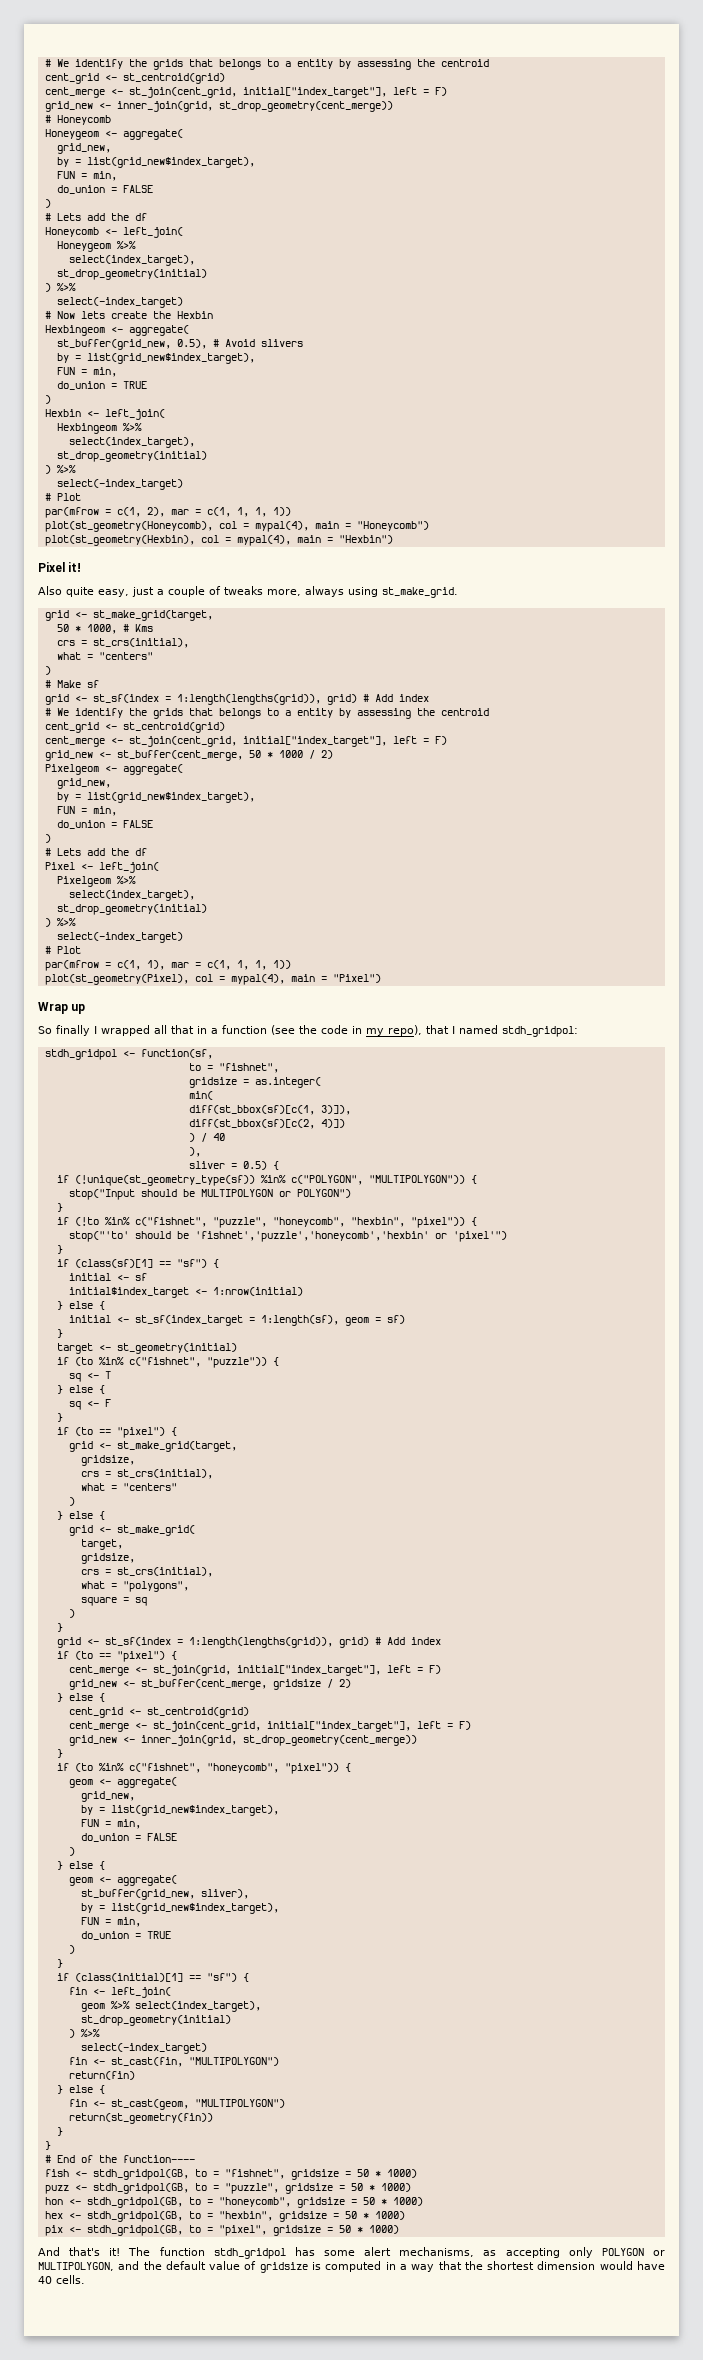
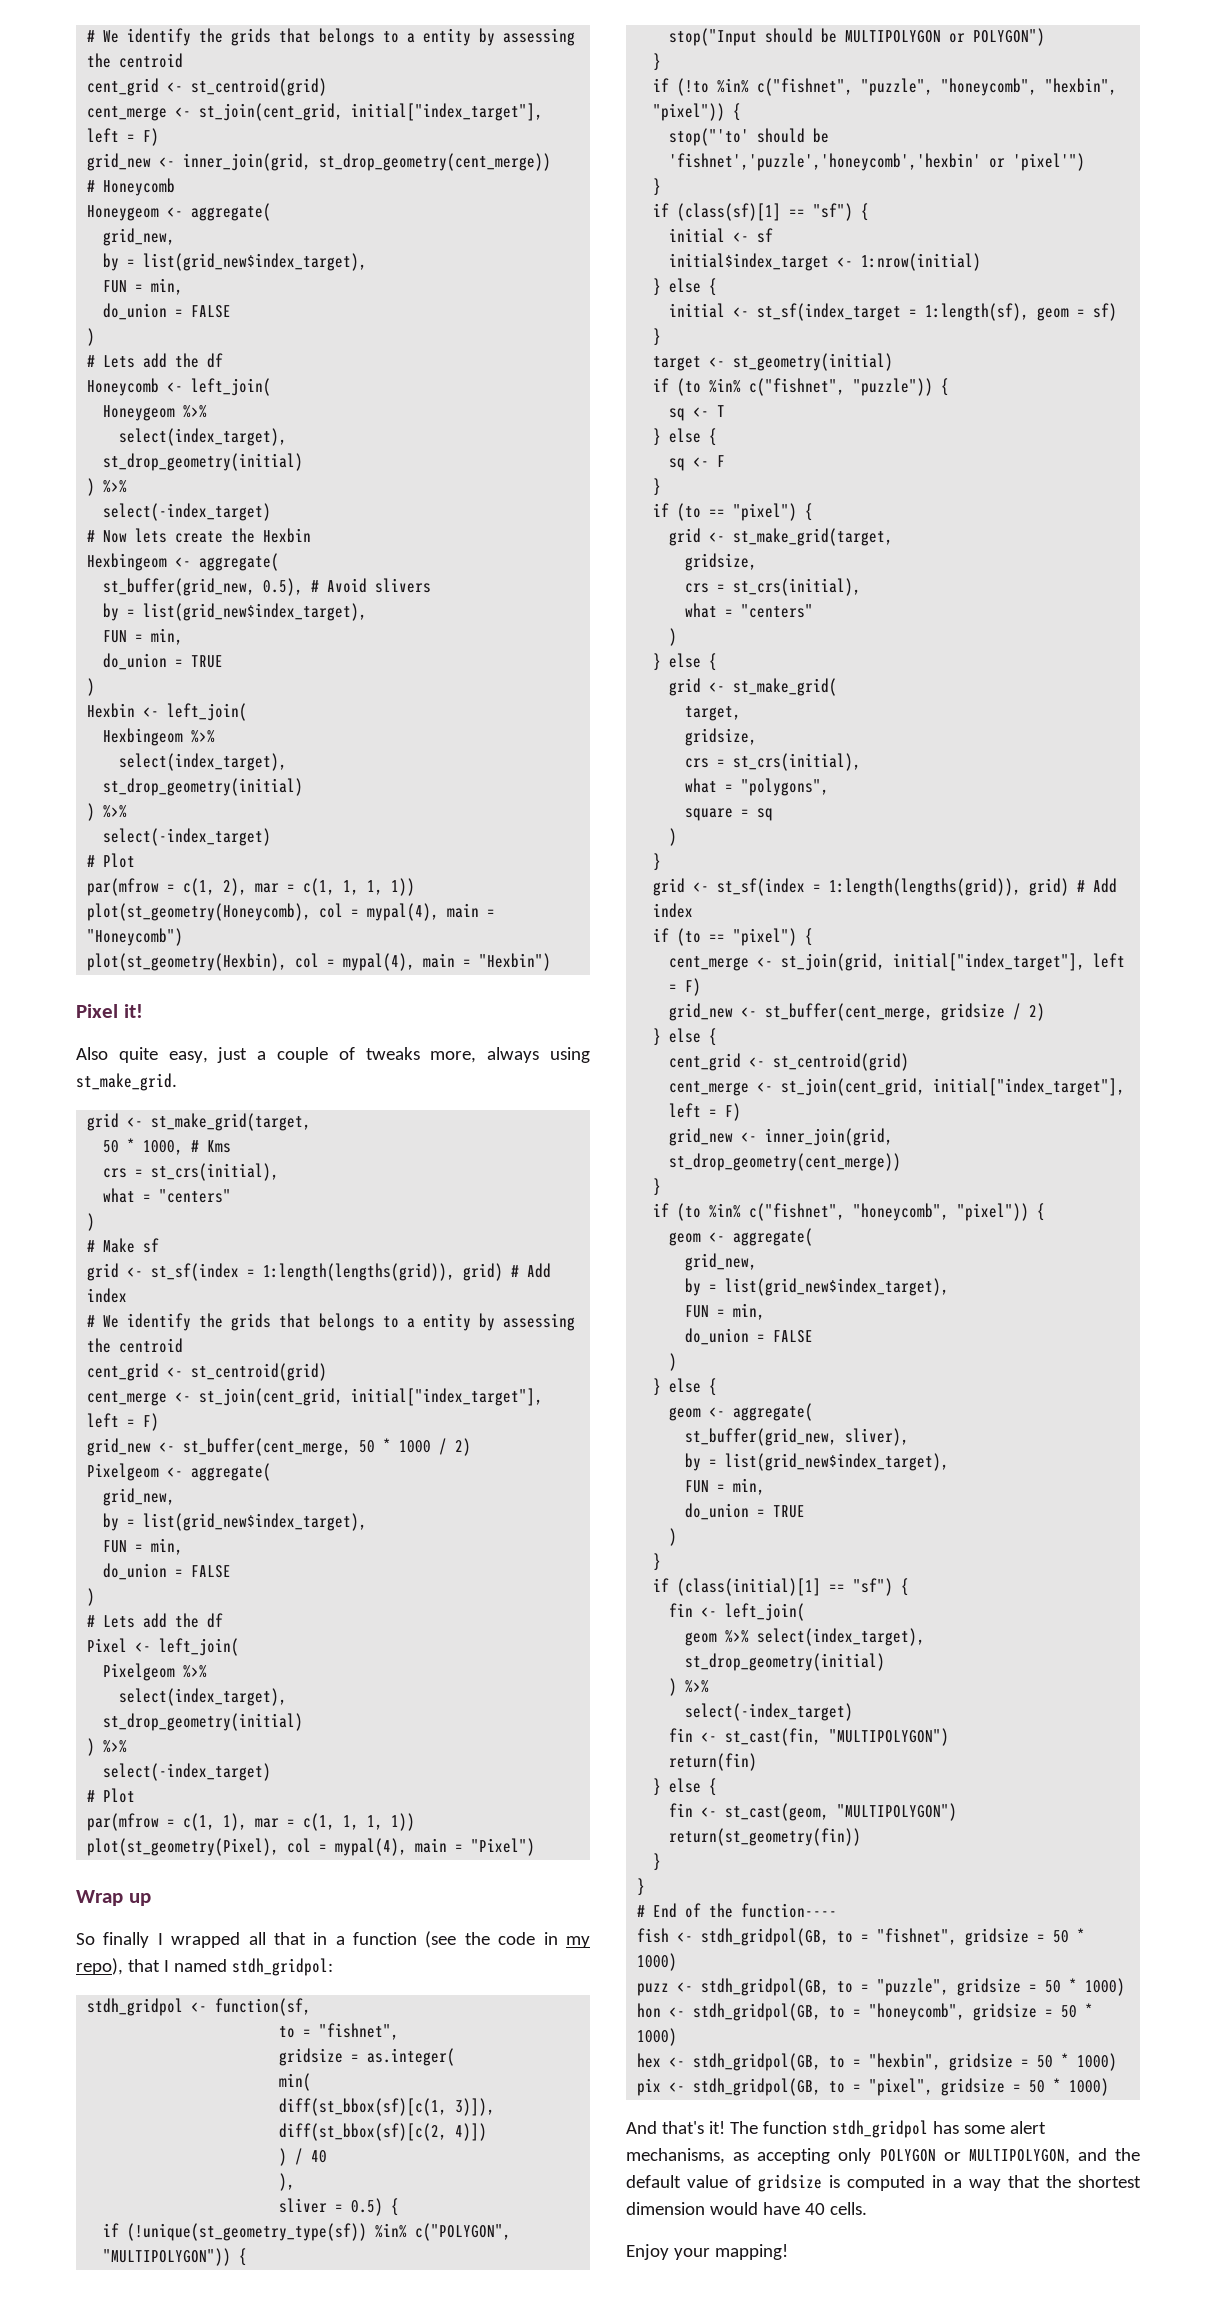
(85, 2279) none -> [626,2244,788,2260] // Enjoy your mapping!

